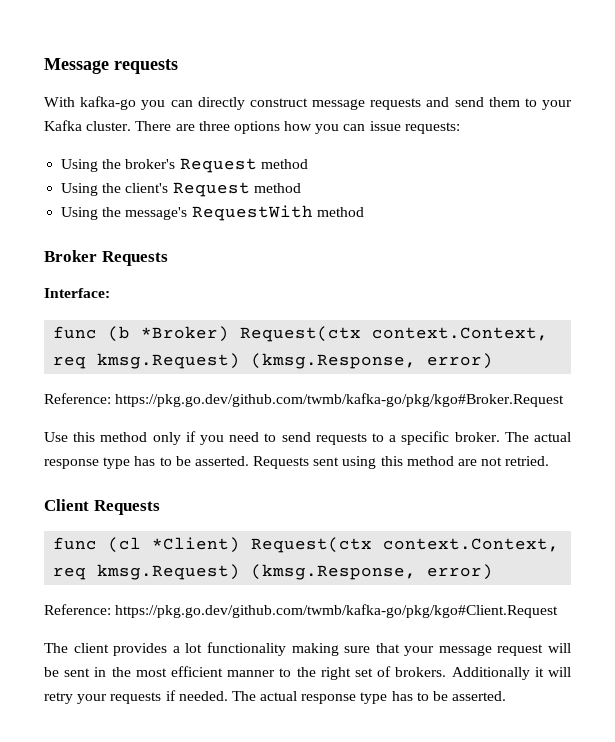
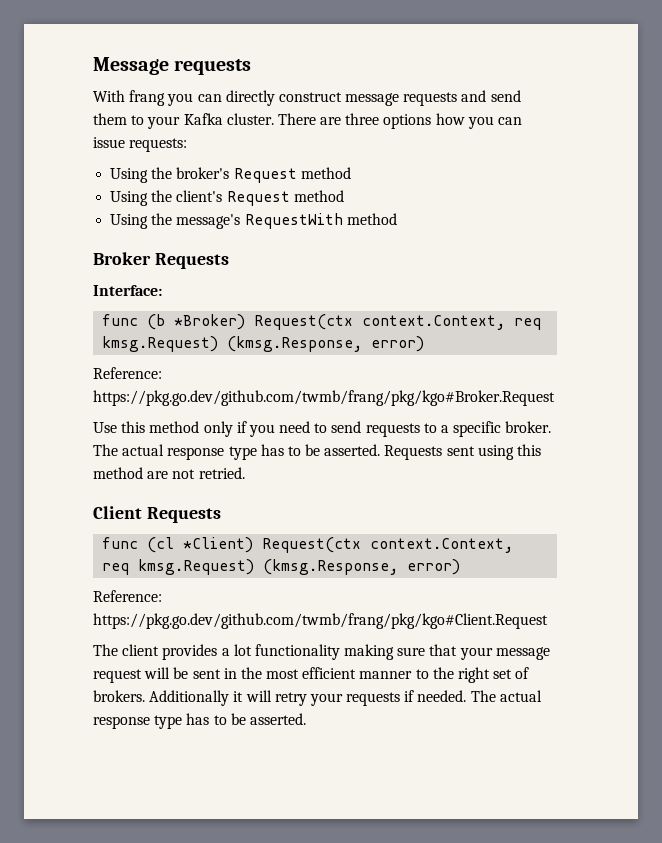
[80,96,137,110] kafka-go -> [129,90,166,106] frang
[115,393,565,407] https://pkg.go.dev/github.com/twmb/kafka-go/pkg/kgo#Broker.Request -> [93,390,555,406] https://pkg.go.dev/github.com/twmb/frang/pkg/kgo#Broker.Request
[115,604,559,618] https://pkg.go.dev/github.com/twmb/kafka-go/pkg/kgo#Client.Request -> [93,613,548,629] https://pkg.go.dev/github.com/twmb/frang/pkg/kgo#Client.Request

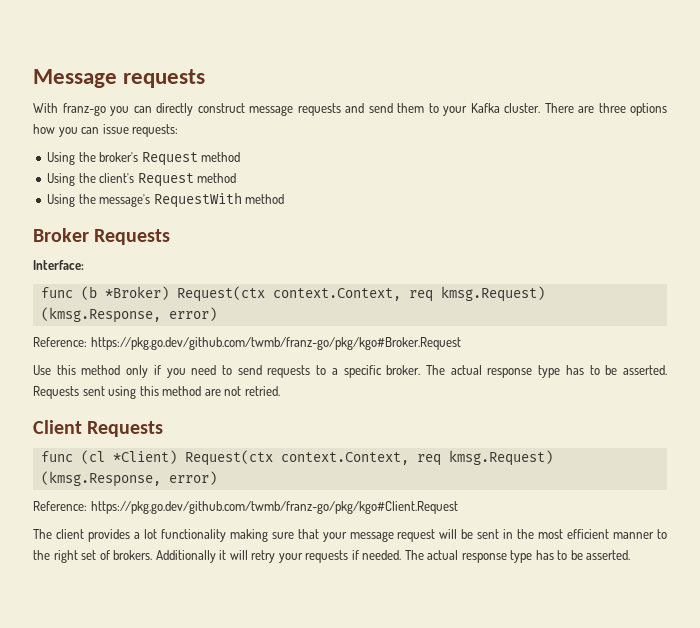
[129,90,166,106] frang -> [62,103,106,116] franz-go
[93,390,555,406] https://pkg.go.dev/github.com/twmb/frang/pkg/kgo#Broker.Request -> [90,337,462,350] https://pkg.go.dev/github.com/twmb/franz-go/pkg/kgo#Broker.Request
[93,613,548,629] https://pkg.go.dev/github.com/twmb/frang/pkg/kgo#Client.Request -> [90,501,459,514] https://pkg.go.dev/github.com/twmb/franz-go/pkg/kgo#Client.Request

